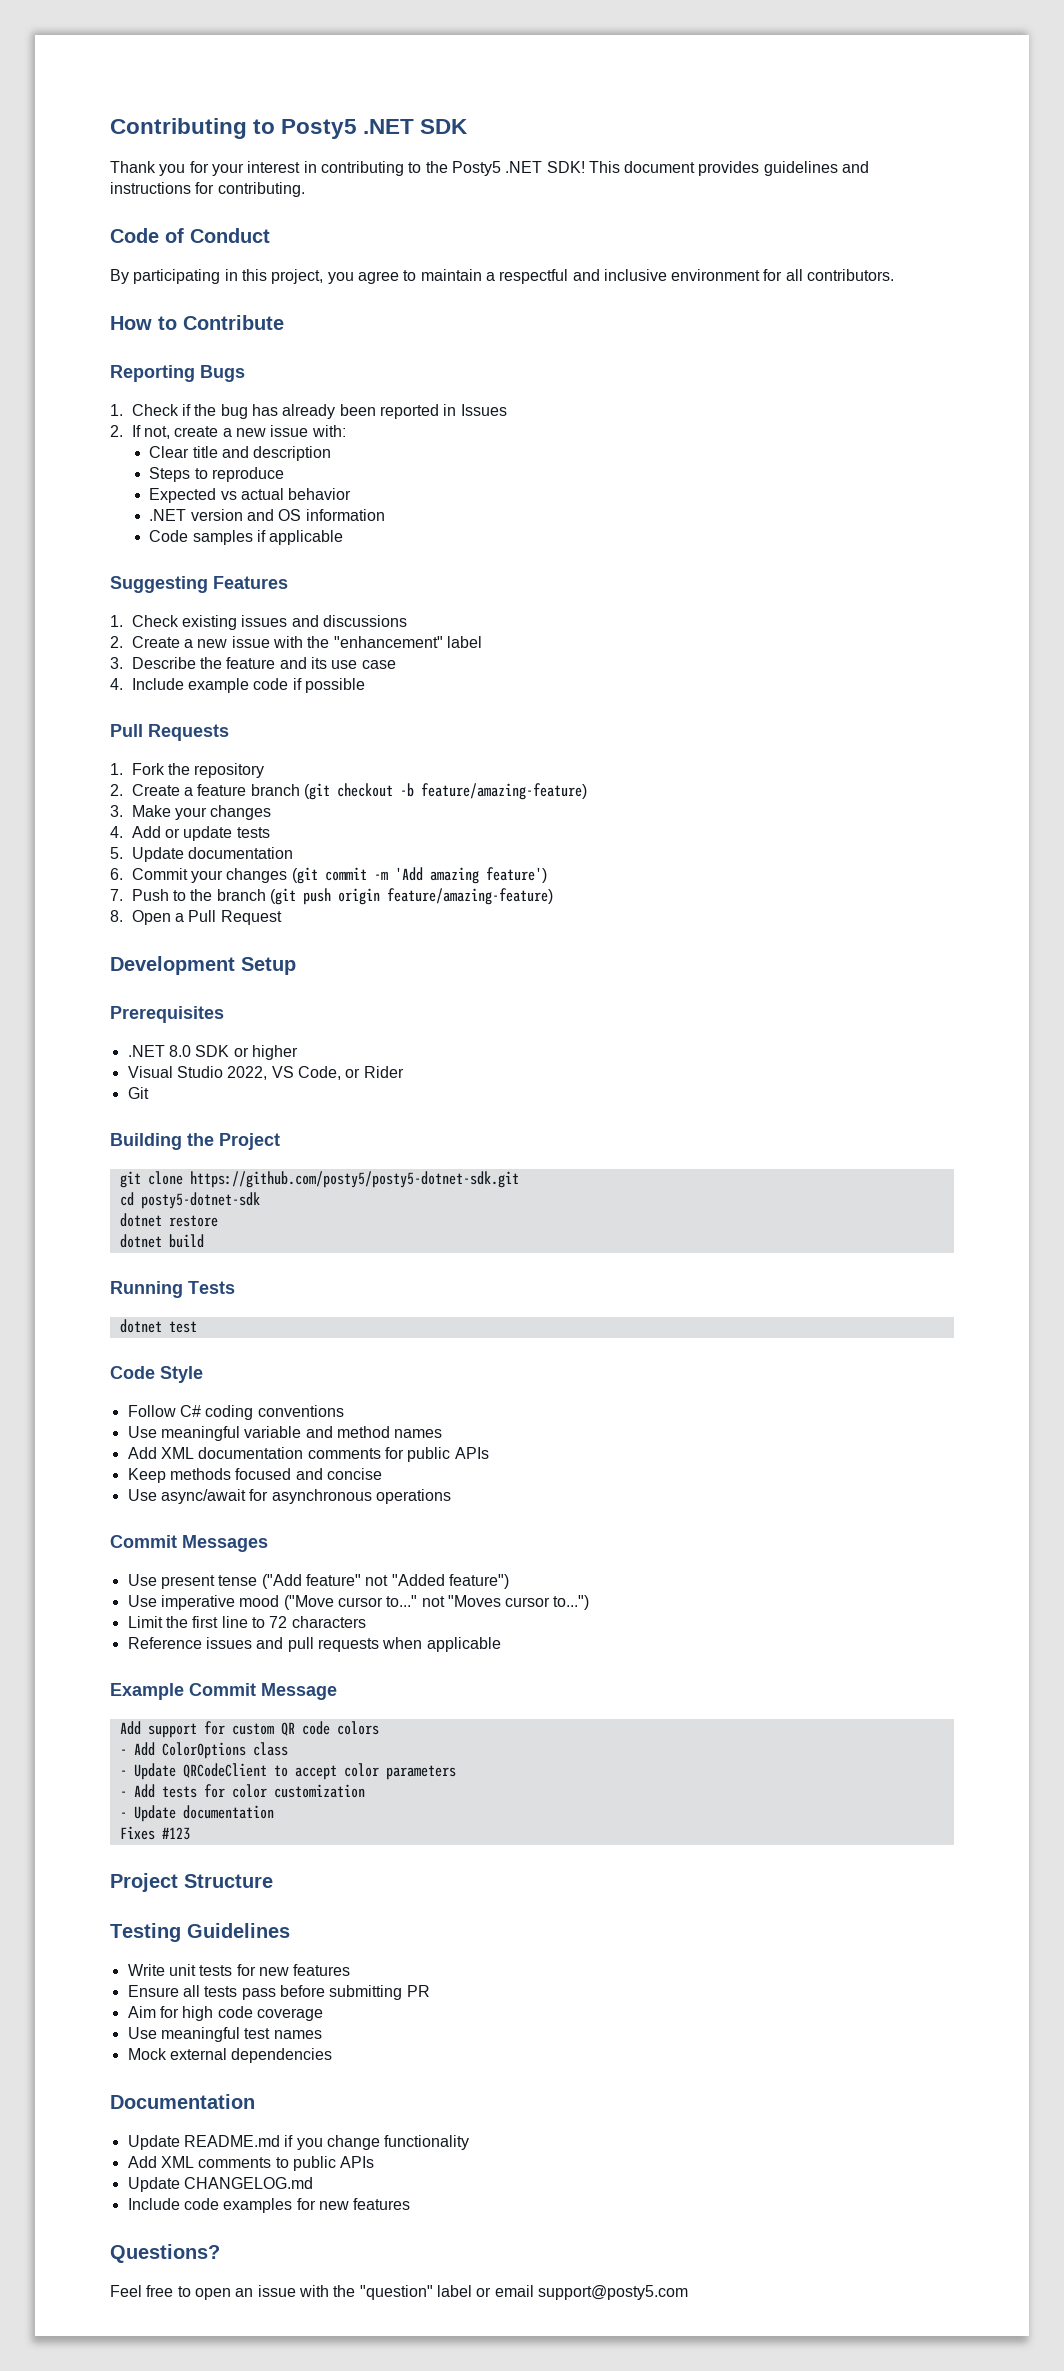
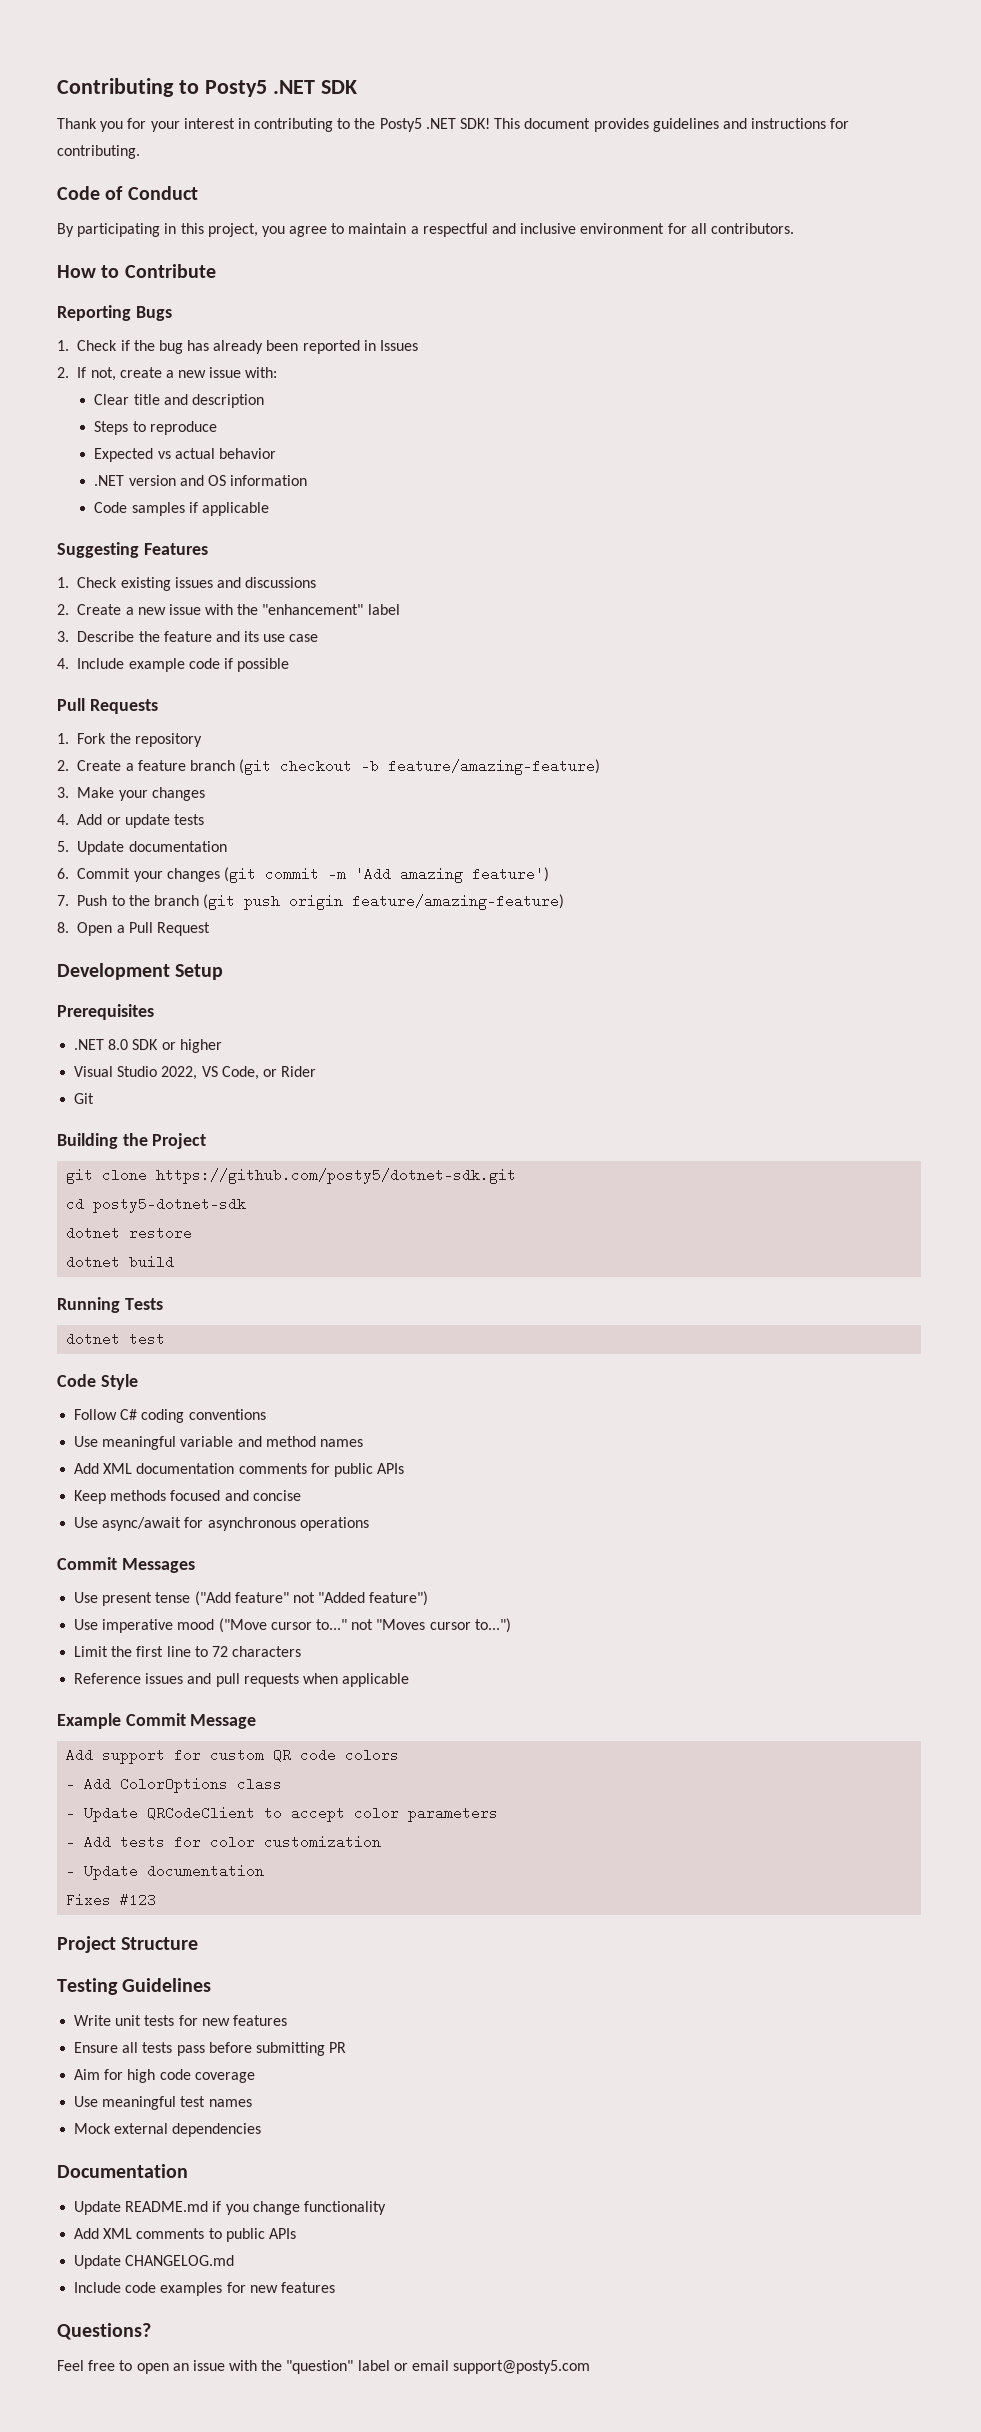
[189,1171,519,1188] https://github.com/posty5/posty5-dotnet-sdk.git -> [156,1168,517,1184] https://github.com/posty5/dotnet-sdk.git

